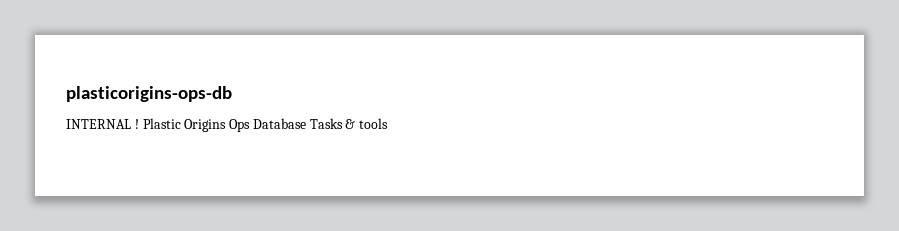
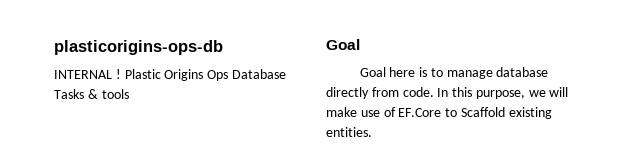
(389, 123) none -> [326,39,360,50] [359,67,549,79] [326,87,569,99] [326,107,552,119] [326,127,372,137] // Goal // Goal here is to manage database directly from code. In this purpose, we will make use of EF.Core to Scaffold existing entities.

